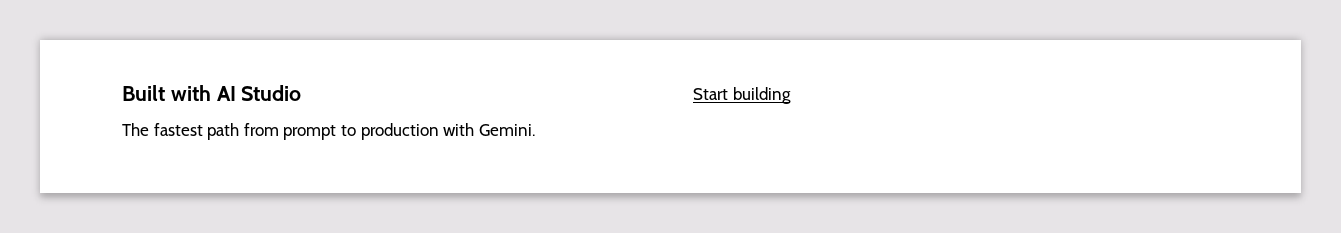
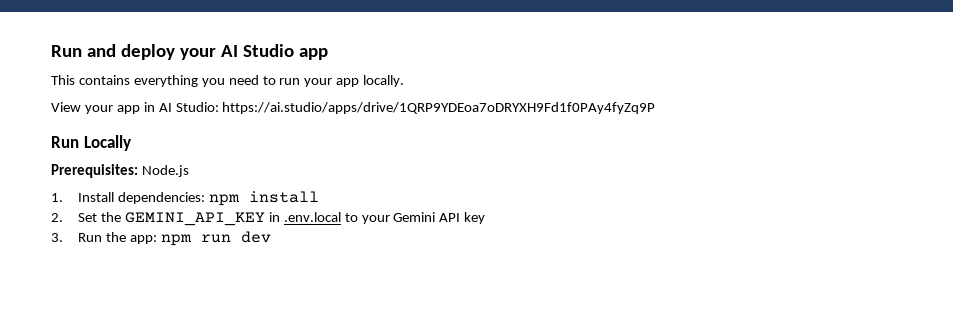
[122,85,302,101] [122,123,535,140] [693,87,791,104] Built with AI Studio // The fastest path from prompt to production with Gemini. // Start building -> [51,44,328,60] [51,75,405,87] [51,102,656,114] [51,135,131,151] [51,164,189,178] [51,191,319,206] [51,212,486,226] [51,231,271,246] Run and deploy your AI Studio app // This contains everything you need to run your app locally. // View your app in AI Studio: https://ai.studio/apps/drive/1QRP9YDEoa7oDRYXH9Fd1f0PAy4fyZq9P // Run Locally // Prerequisites: Node.js // 1. Install dependencies: npm install // 2. Set the GEMINI_API_KEY in .env.local to your Gemini API key // 3. Run the app: npm run dev

